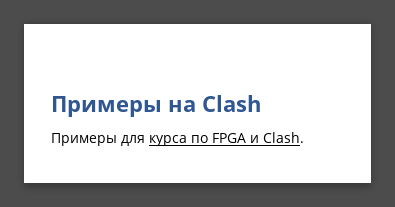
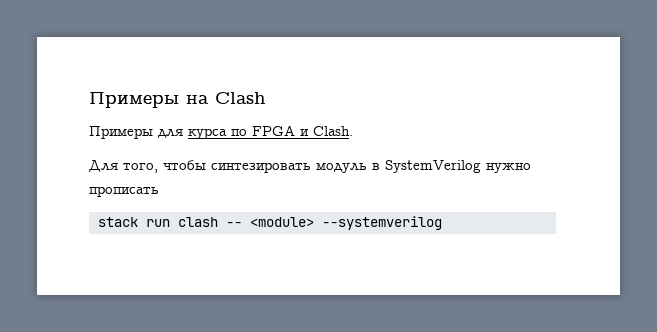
(304, 137) none -> [89,160,531,173] [89,186,159,197] [98,216,442,230] // Для того, чтобы синтезировать модуль в SystemVerilog нужно прописать // stack run clash -- <module> --systemverilog

